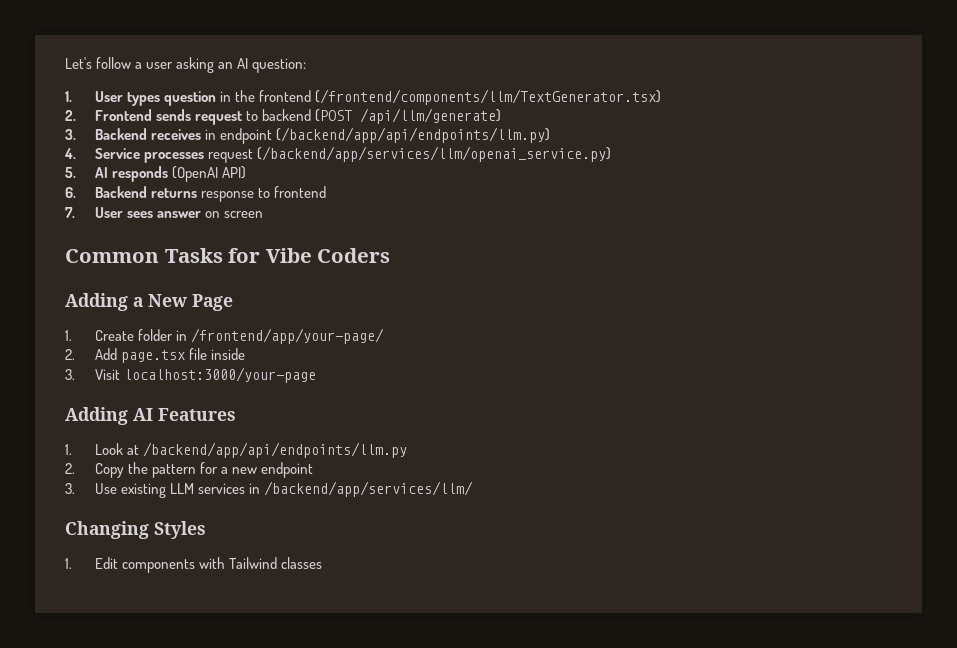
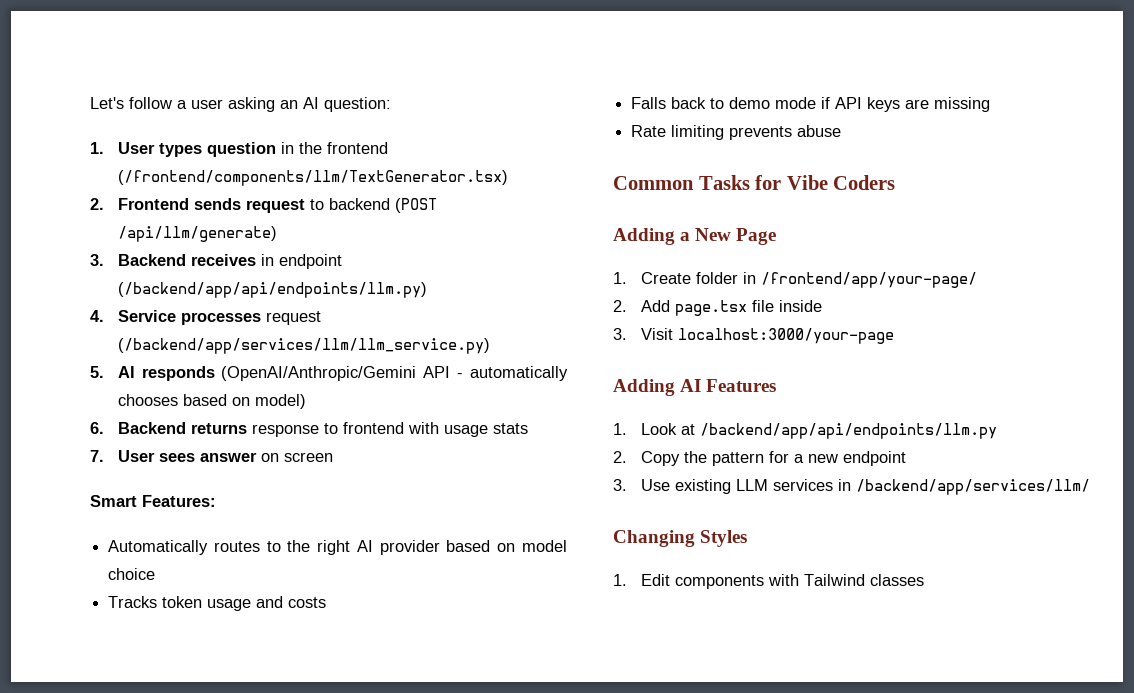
[256,146,611,162] (/backend/app/services/llm/openai_service.py) -> [117,338,490,354] (/backend/app/services/llm/llm_service.py)
[171,166,246,182] (OpenAI API) -> [221,366,568,381] [117,394,306,409] (OpenAI/Anthropic/Gemini API - automatically chooses based on model)
(326, 192) none -> [407,422,528,437] with usage stats
(263, 214) none -> [90,495,216,507] [108,540,567,555] [108,568,156,580] [108,596,327,611] [631,97,991,112] [631,125,842,140] // Smart Features: // Automatically routes to the right AI provider based on model choice // Tracks token usage and costs // Falls back to demo mode if API keys are missing // Rate limiting prevents abuse

